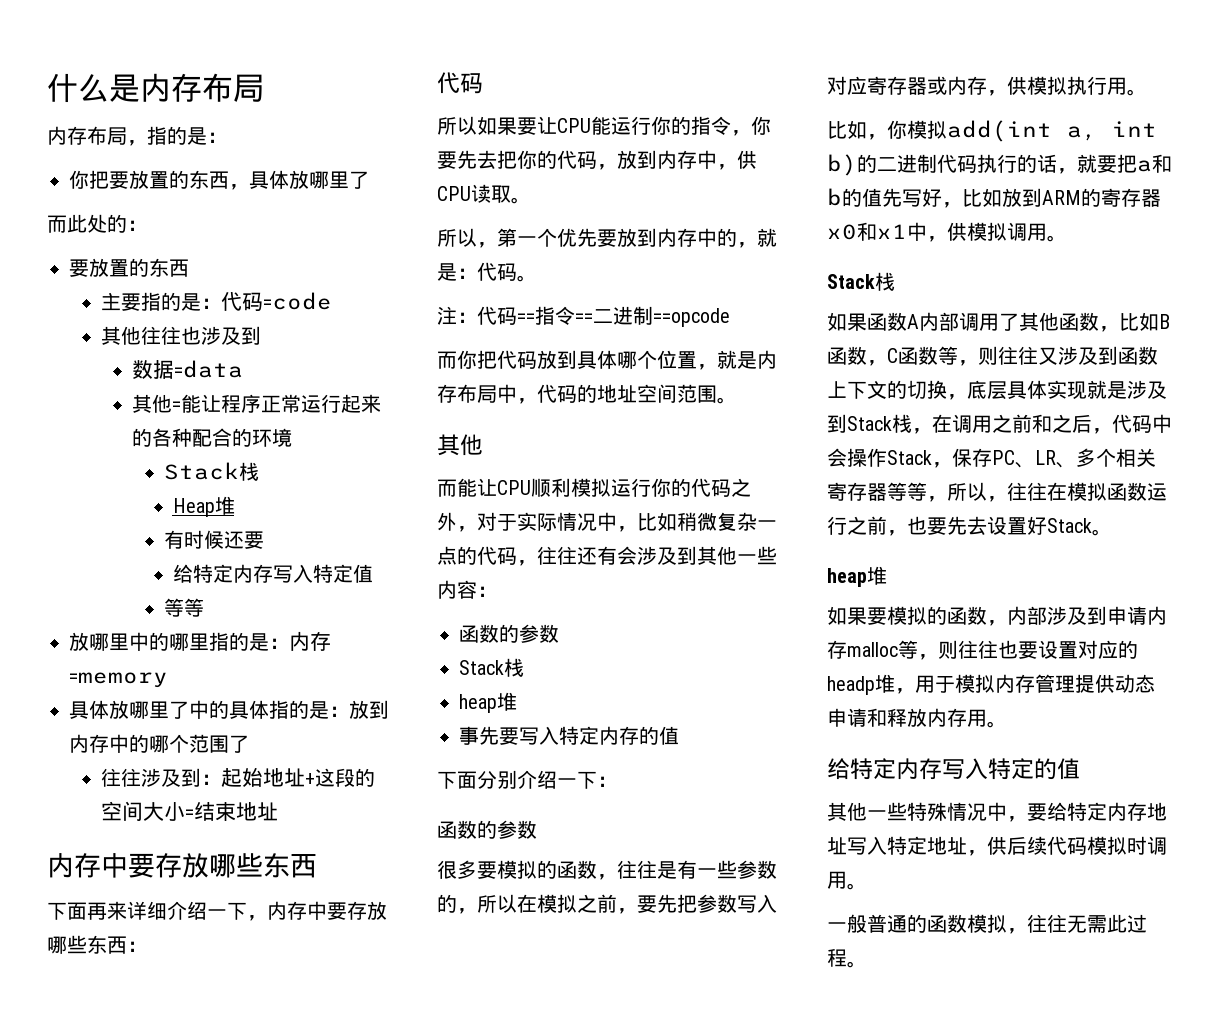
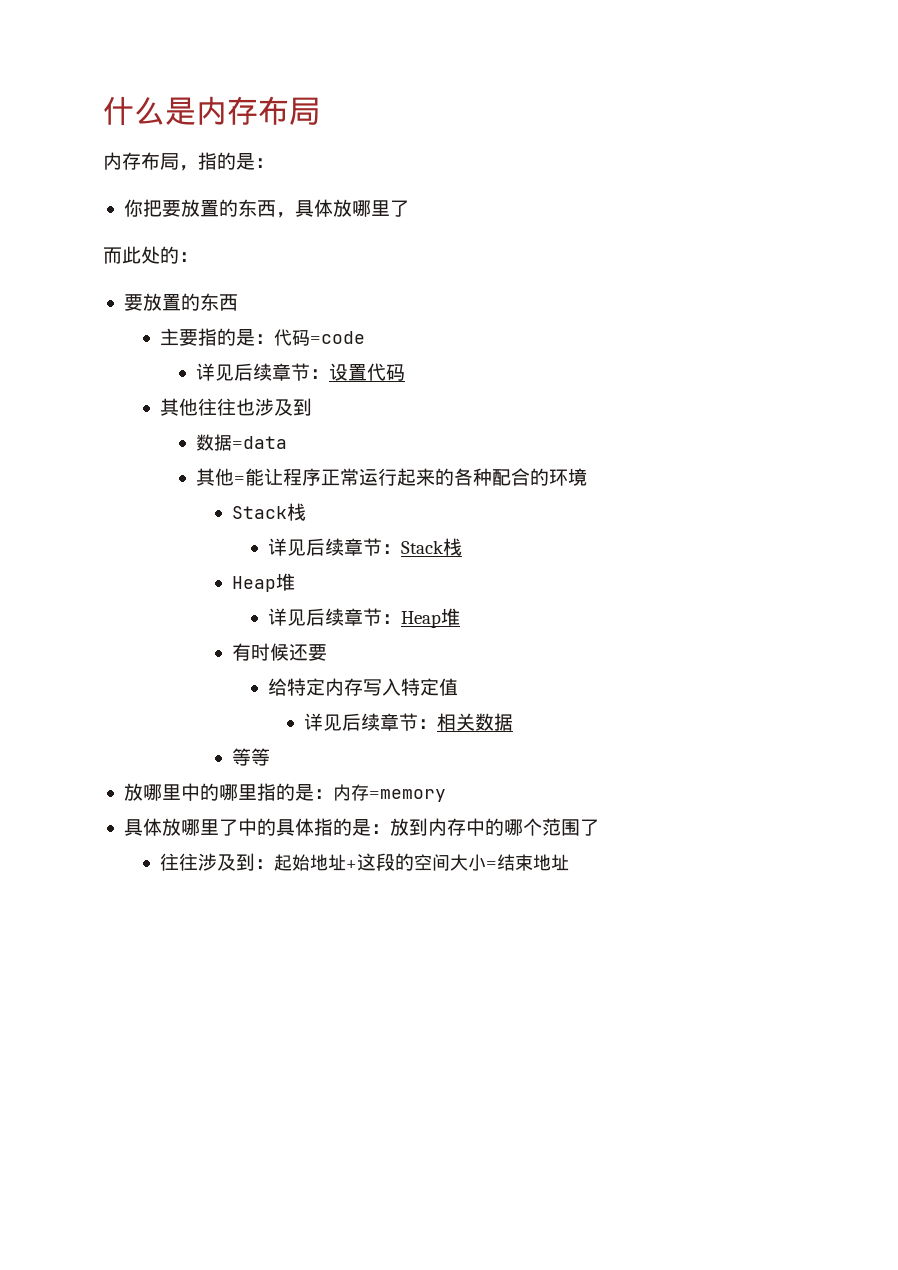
(332, 301) none -> [195,363,405,381] // 详见后续章节：设置代码
(259, 471) none -> [267,538,462,556] [231,573,295,592] [267,608,401,626] 详见后续章节：Stack栈 // Heap堆 // 详见后续章节：
(373, 573) none -> [303,713,513,731] // 详见后续章节：相关数据
[47,853,317,878] [47,901,387,921] [47,935,147,954] [437,72,483,94] [437,116,771,136] [437,150,757,170] [437,184,531,204] [437,228,777,248] [437,262,537,282] [437,306,730,327] [437,350,777,370] [437,384,737,404] [437,434,483,456] [437,478,751,497] [437,512,777,532] [437,546,777,566] [437,580,497,599] [459,624,559,643] [459,658,524,677] [459,692,517,713] [459,726,679,745] [437,770,617,789] [437,820,537,839] [437,860,777,880] [437,894,777,914] [827,76,1147,96] [827,120,1157,142] [827,154,1172,176] [827,188,1161,208] [827,222,1067,242] [827,272,895,291] [827,312,1170,332] [827,346,1158,366] [827,380,1167,400] [827,414,1172,434] [827,448,1156,468] [827,482,1167,502] [827,516,1112,536] [827,566,887,587] [827,606,1167,626] [827,640,1138,660] [827,674,1155,695] [827,708,1007,728] [827,758,1080,780] [827,802,1167,822] [827,836,1167,856] [827,871,867,890] [827,914,1147,934] [827,948,867,968] // 内存中要存放哪些东西 // 下面再来详细介绍一下，内存中要存放哪些东西： // 代码 // 所以如果要让CPU能运行你的指令，你要先去把你的代码，放到内存中，供CPU读取。 // 所以，第一个优先要放到内存中的，就是：代码。 // 注：代码==指令==二进制==opcode // 而你把代码放到具体哪个位置，就是内存布局中，代码的地址空间范围。 // 其他 // 而能让CPU顺利模拟运行你的代码之外，对于实际情况中，比如稍微复杂一点的代码，往往还有会涉及到其他一些内容： // 函数的参数 // Stack栈 // heap堆 // 事先要写入特定内存的值 // 下面分别介绍一下： // 函数的参数 // 很多要模拟的函数，往往是有一些参数的，所以在模拟之前，要先把参数写入对应寄存器或内存，供模拟执行用。 // 比如，你模拟add(int a, int b)的二进制代码执行的话，就要把a和b的值先写好，比如放到ARM的寄存器x0和x1中，供模拟调用。 // Stack栈 // 如果函数A内部调用了其他函数，比如B函数，C函数等，则往往又涉及到函数上下文的切换，底层具体实现就是涉及到Stack栈，在调用之前和之后，代码中会操作Stack，保存PC、LR、多个相关寄存器等等，所以，往往在模拟函数运行之前，也要先去设置好Stack。 // heap堆 // 如果要模拟的函数，内部涉及到申请内存malloc等，则往往也要设置对应的headp堆，用于模拟内存管理提供动态申请和释放内存用。 // 给特定内存写入特定的值 // 其他一些特殊情况中，要给特定内存地址写入特定地址，供后续代码模拟时调用。 // 一般普通的函数模拟，往往无需此过程。 -> (569, 862) none

